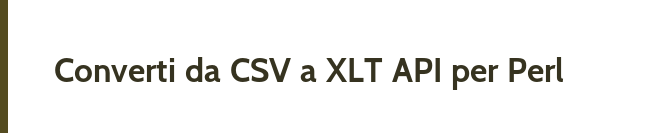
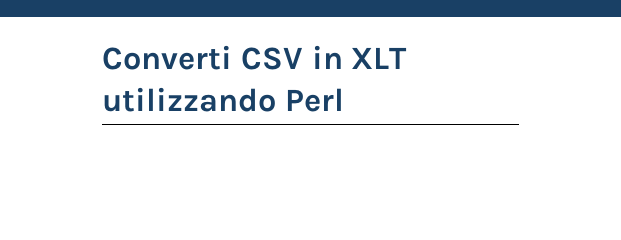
[185,57,500,90] da CSV a XLT API per -> [240,45,408,70] [102,87,276,112] CSV in XLT utilizzando

